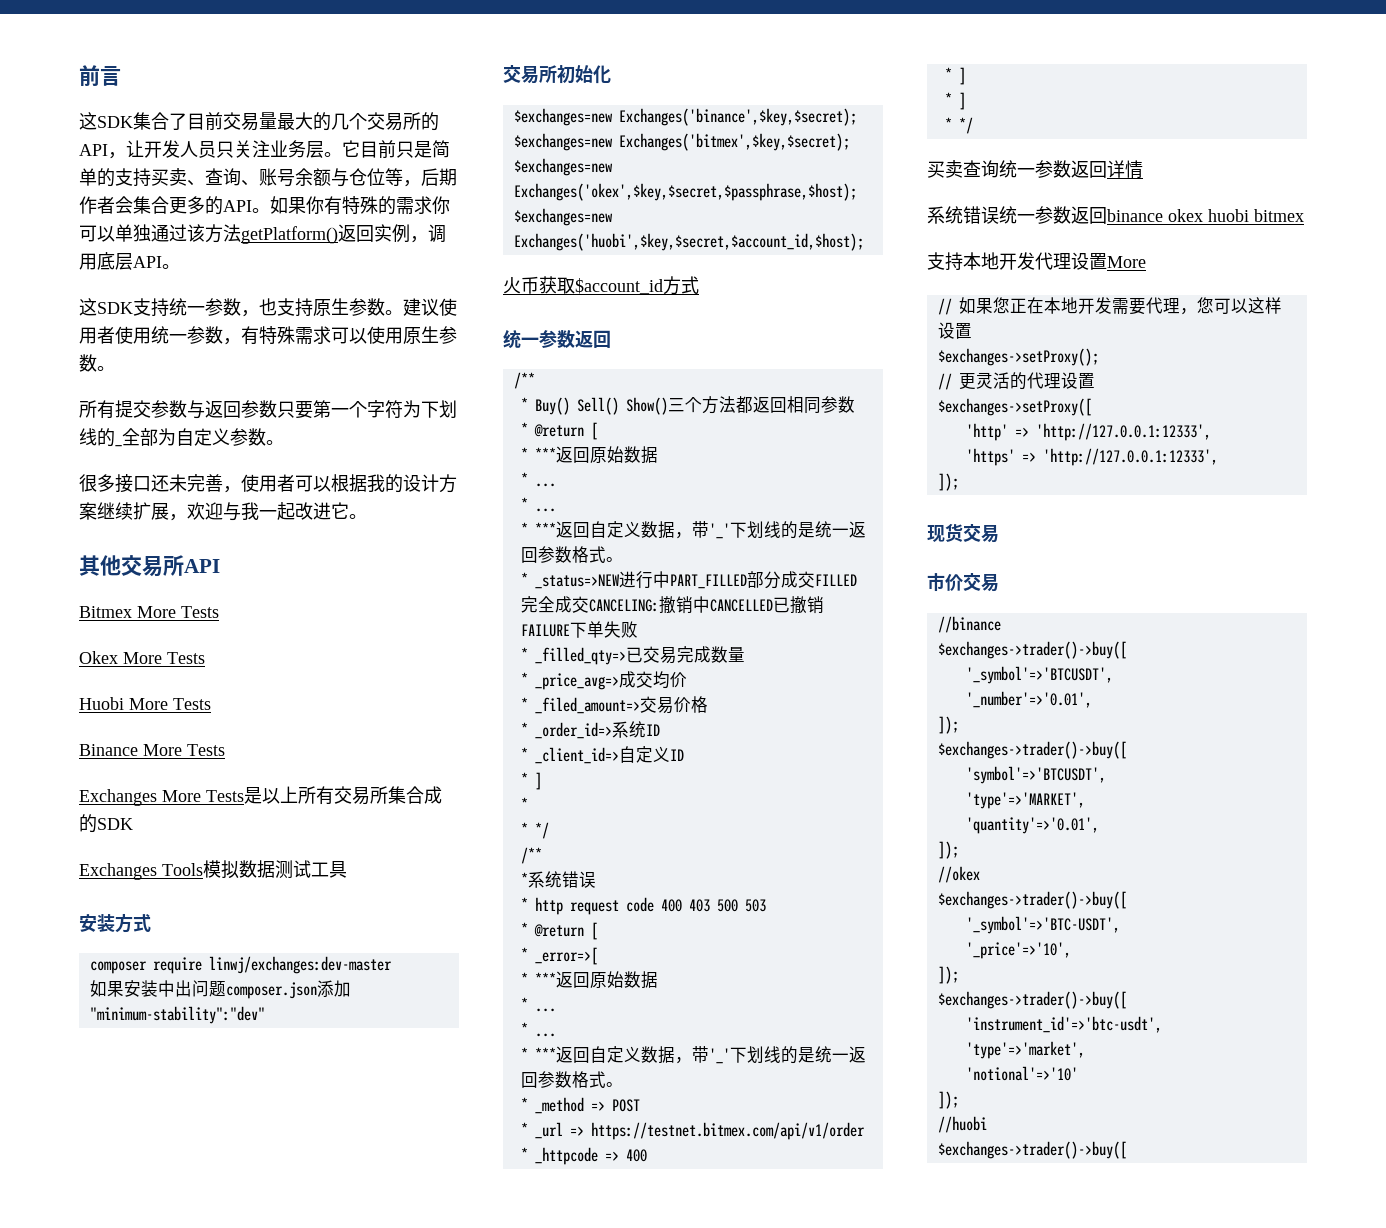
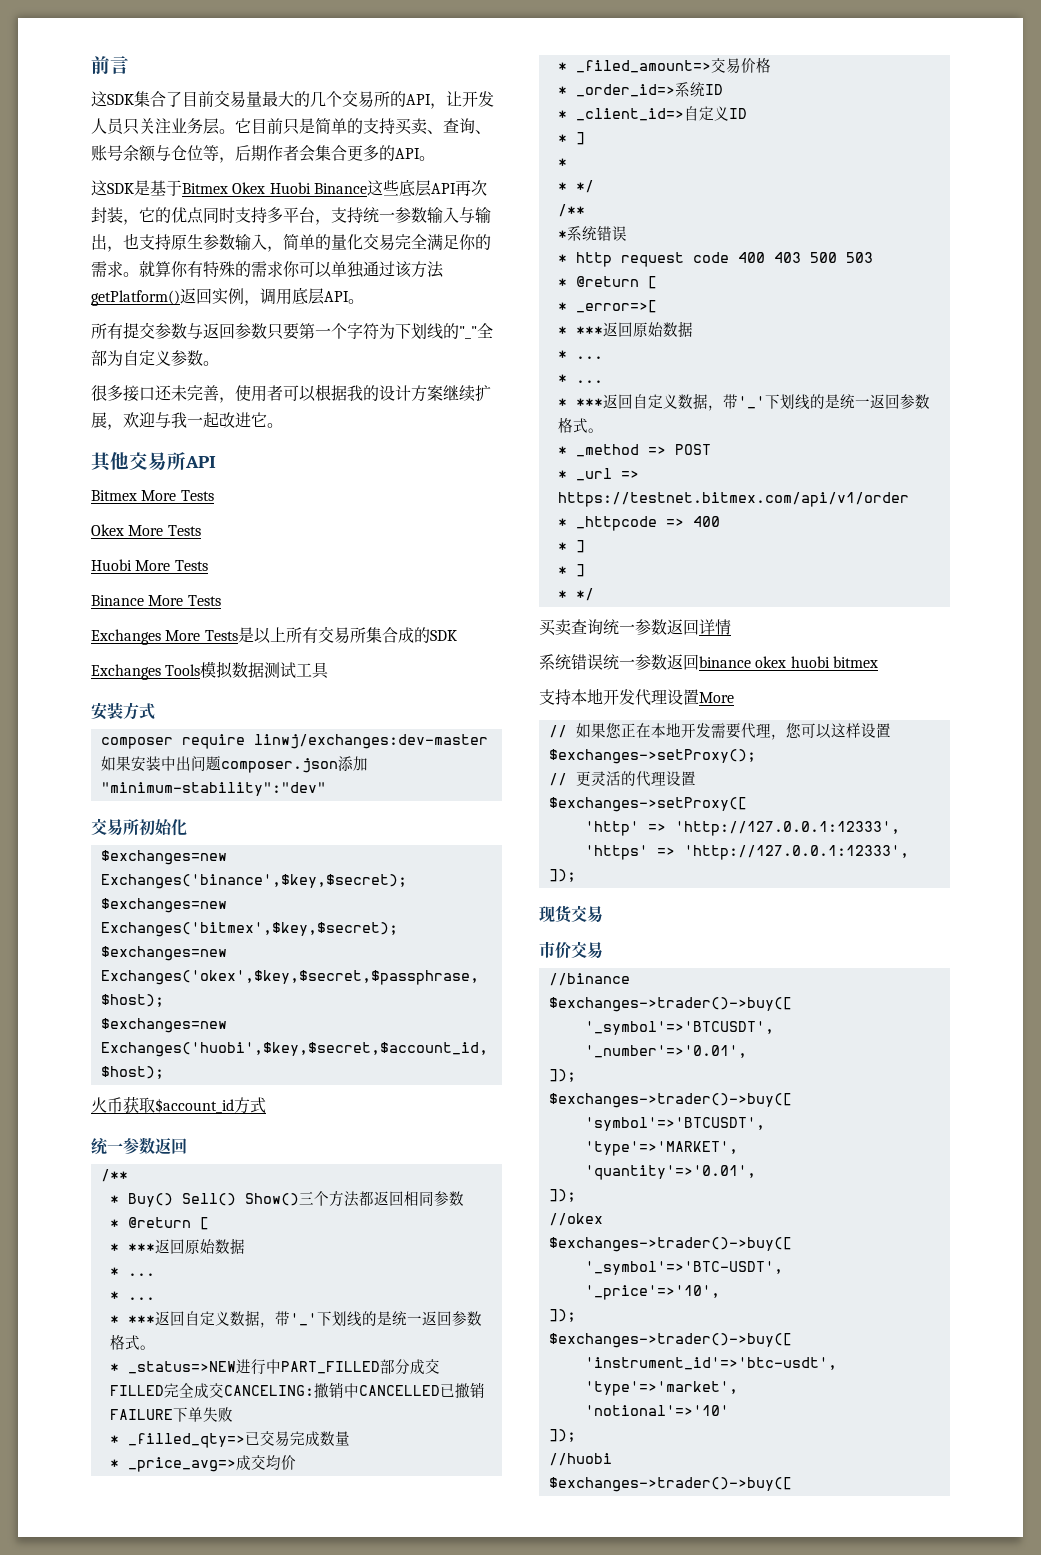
[270,196,306,214] 如果 -> [91,179,487,197] [91,207,491,225] [91,233,491,252] [91,261,171,277] // 这SDK是基于Bitmex Okex Huobi Binance这些底层API再次封装，它的优点同时支持多平台，支持统一参数输入与输出，也支持原生参数输入，简单的量化交易完全满足你的需求。就算
[79,298,457,317] [79,326,457,345] [79,354,115,372] // 这SDK支持统一参数，也支持原生参数。建议使用者使用统一参数，有特殊需求可以使用原生参数。 -> (364, 301) none
[115,444,122,447] _ -> [459,326,477,339] "_"

